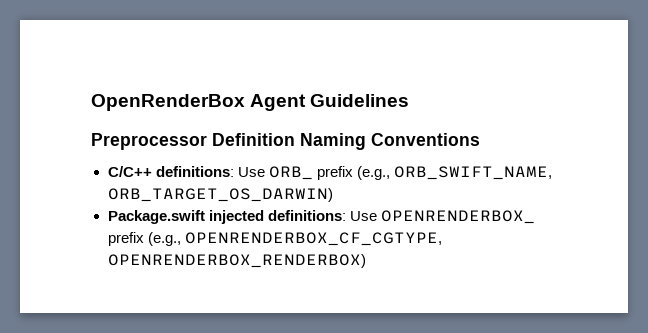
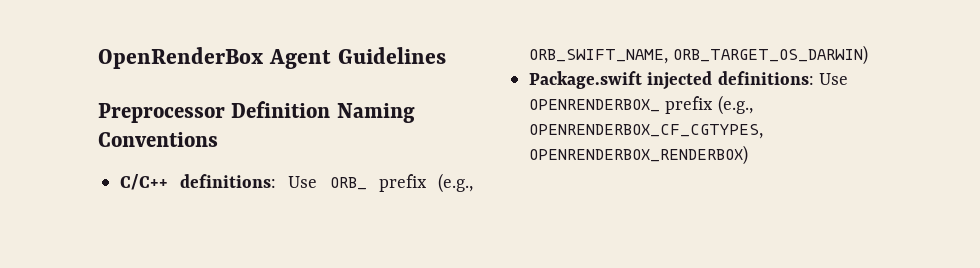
[184,232,442,246] OPENRENDERBOX_CF_CGTYPE, -> [529,124,763,139] OPENRENDERBOX_CF_CGTYPES,

